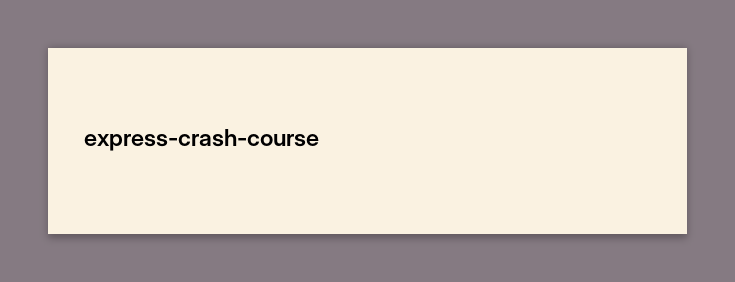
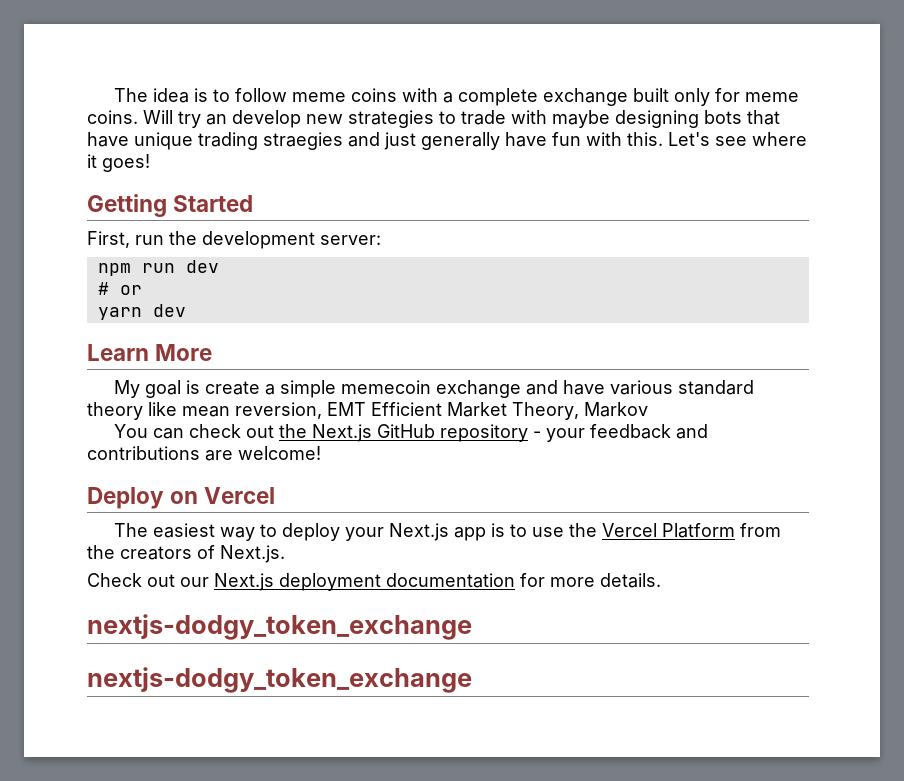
[84,129,319,151] express-crash-course -> [114,88,800,106] [87,110,780,128] [87,132,807,150] [87,154,150,172] [87,194,254,217] [87,231,381,249] [97,260,219,276] [97,282,142,295] [97,304,186,320] [87,344,213,361] [114,380,755,398] [87,402,648,420] [114,424,709,442] [87,446,321,461] [87,487,276,509] [114,523,782,541] [87,545,285,563] [87,573,661,591] [87,614,472,640] [87,667,472,693] The idea is to follow meme coins with a complete exchange built only for meme coins. Will try an develop new strategies to trade with maybe designing bots that have unique trading straegies and just generally have fun with this. Let's see where it goes! // Getting Started // First, run the development server: // npm run dev // # or // yarn dev // Learn More // My goal is create a simple memecoin exchange and have various standard theory like mean reversion, EMT Efficient Market Theory, Markov // You can check out the Next.js GitHub repository - your feedback and contributions are welcome! // Deploy on Vercel // The easiest way to deploy your Next.js app is to use the Vercel Platform from the creators of Next.js. // Check out our Next.js deployment documentation for more details. // nextjs-dodgy_token_exchange // nextjs-dodgy_token_exchange

